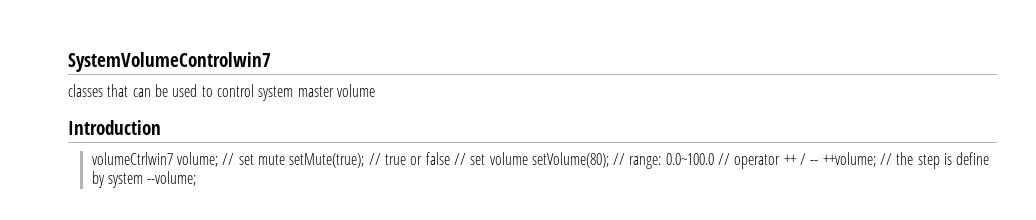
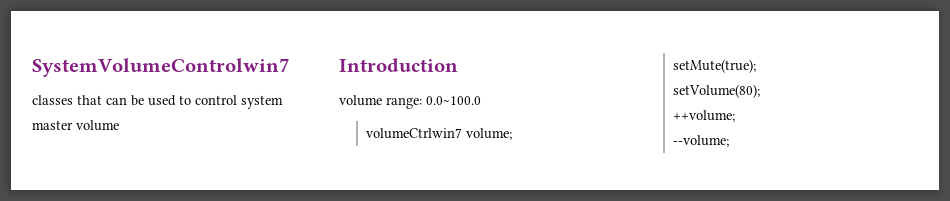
(161, 127) none -> [339,95,481,109] // volume range: 0.0~100.0
[222,152,990,169] [91,171,144,188] // set mute setMute(true); // true or false // set volume setVolume(80); // range: 0.0~100.0 // operator ++ / -- ++volume; // the step is define by system -> [673,59,757,73] [673,84,761,98] [673,110,736,122] // setMute(true); // setVolume(80); // ++volume; //

